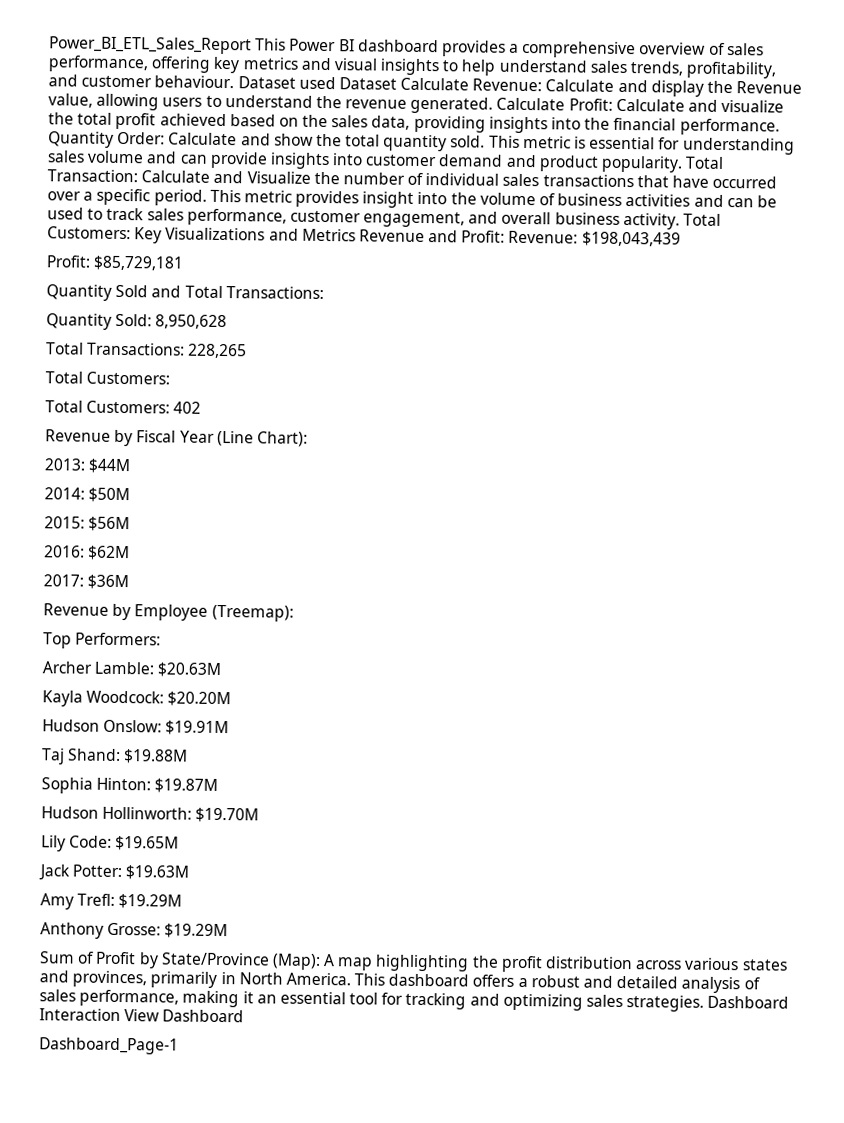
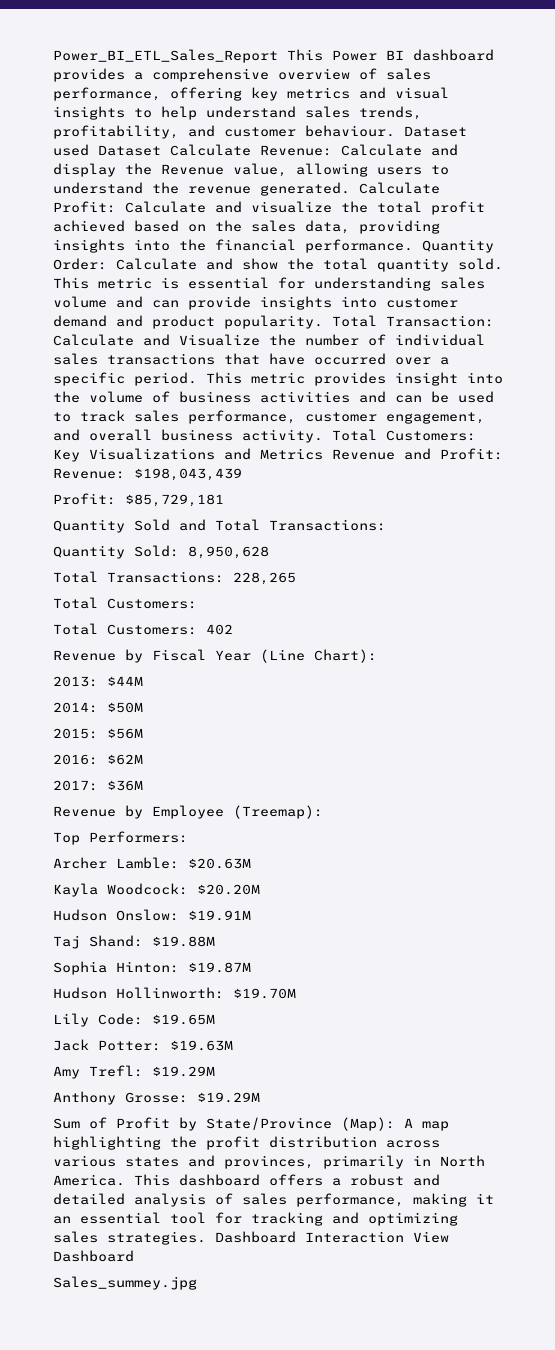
[39,1037,179,1055] Dashboard_Page-1 -> [53,1276,197,1290] Sales_summey.jpg

